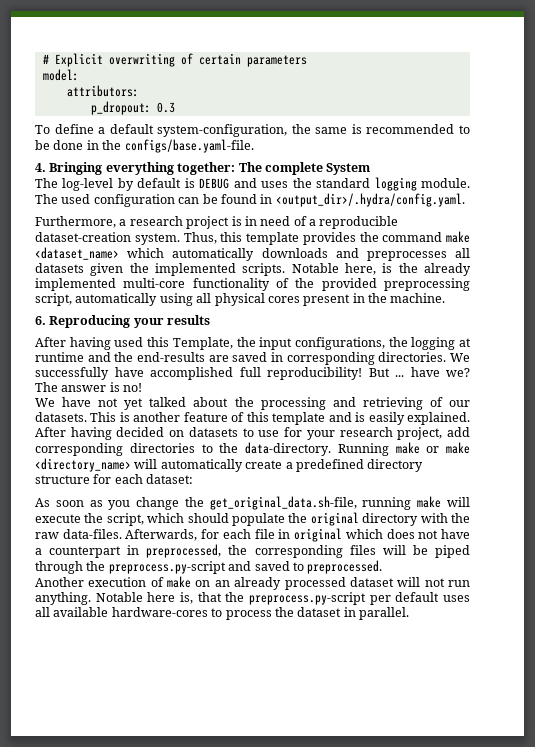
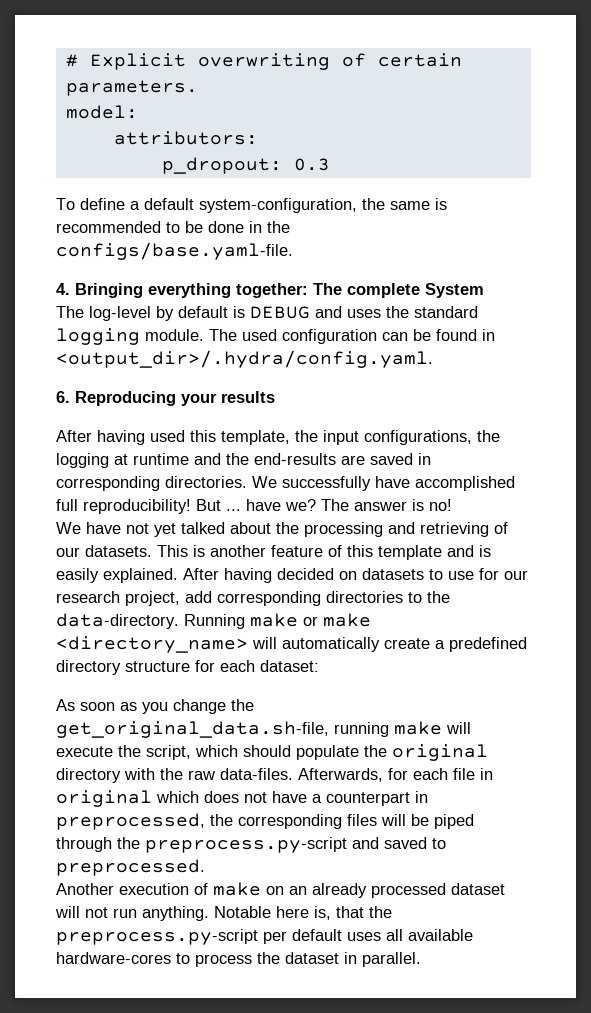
[246,55,307,67] parameters -> [65,80,198,96] parameters.
[35,216,399,229] [35,231,470,245] [35,247,471,261] [35,263,471,276] [35,278,470,291] [35,293,446,306] // Furthermore, a research project is in need of a reproducible dataset-creation system. Thus, this template provides the command make <dataset_name> which automatically downloads and preprocesses all datasets given the implemented scripts. Notable here, is the already implemented multi-core functionality of the provided preprocessing script, automatically using all physical cores present in the machine. -> (433, 359) none
[172,337,233,350] Template, -> [221,430,290,445] template,
[306,430,335,440] your -> [504,570,528,580] our

